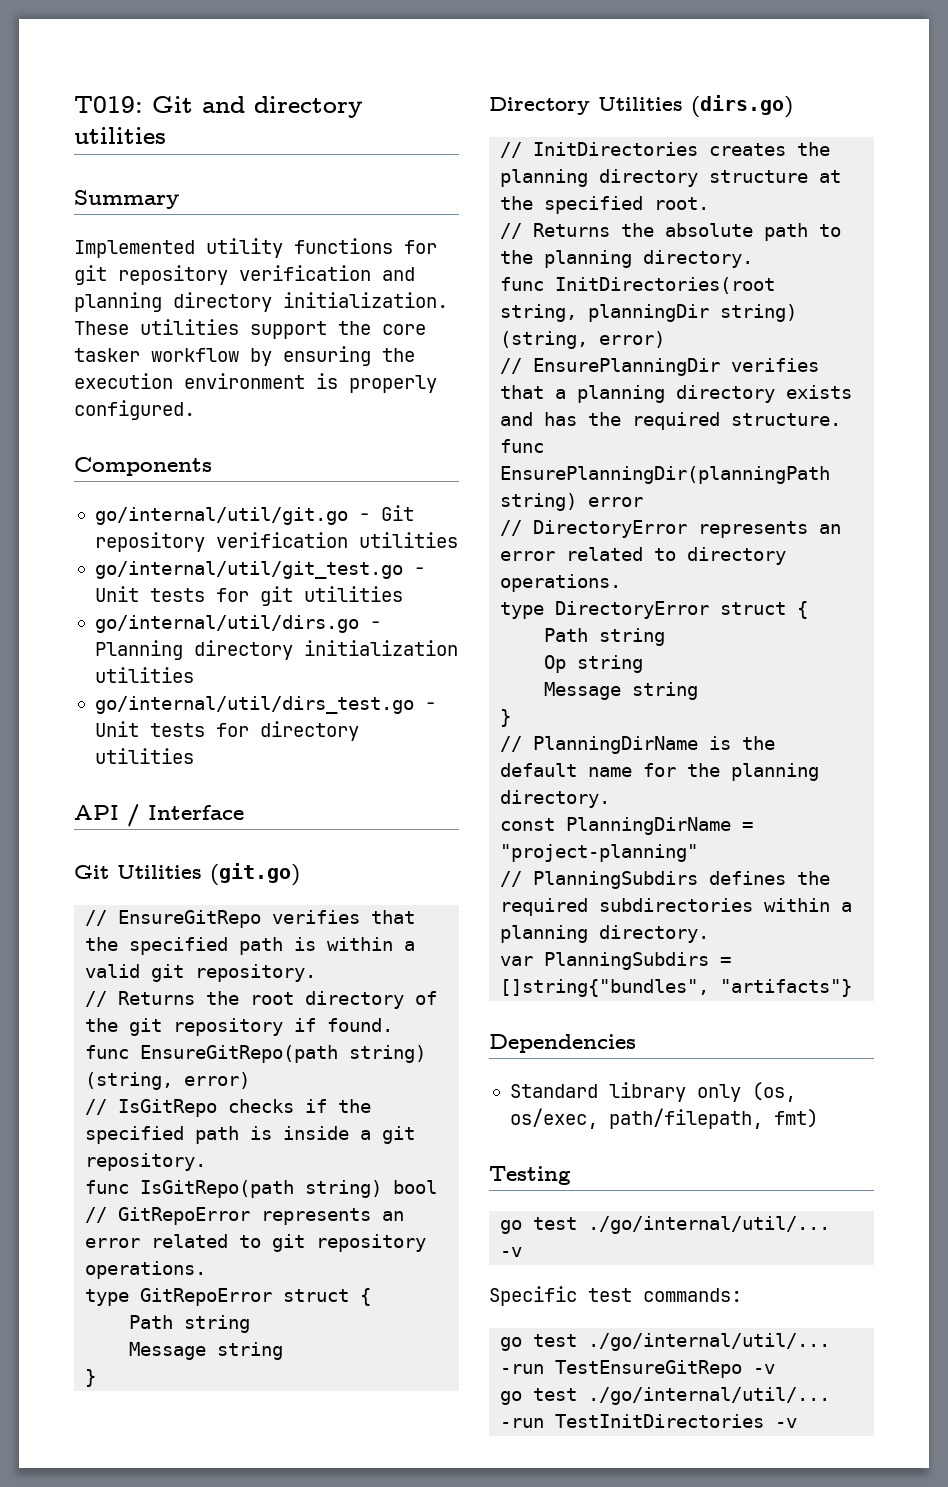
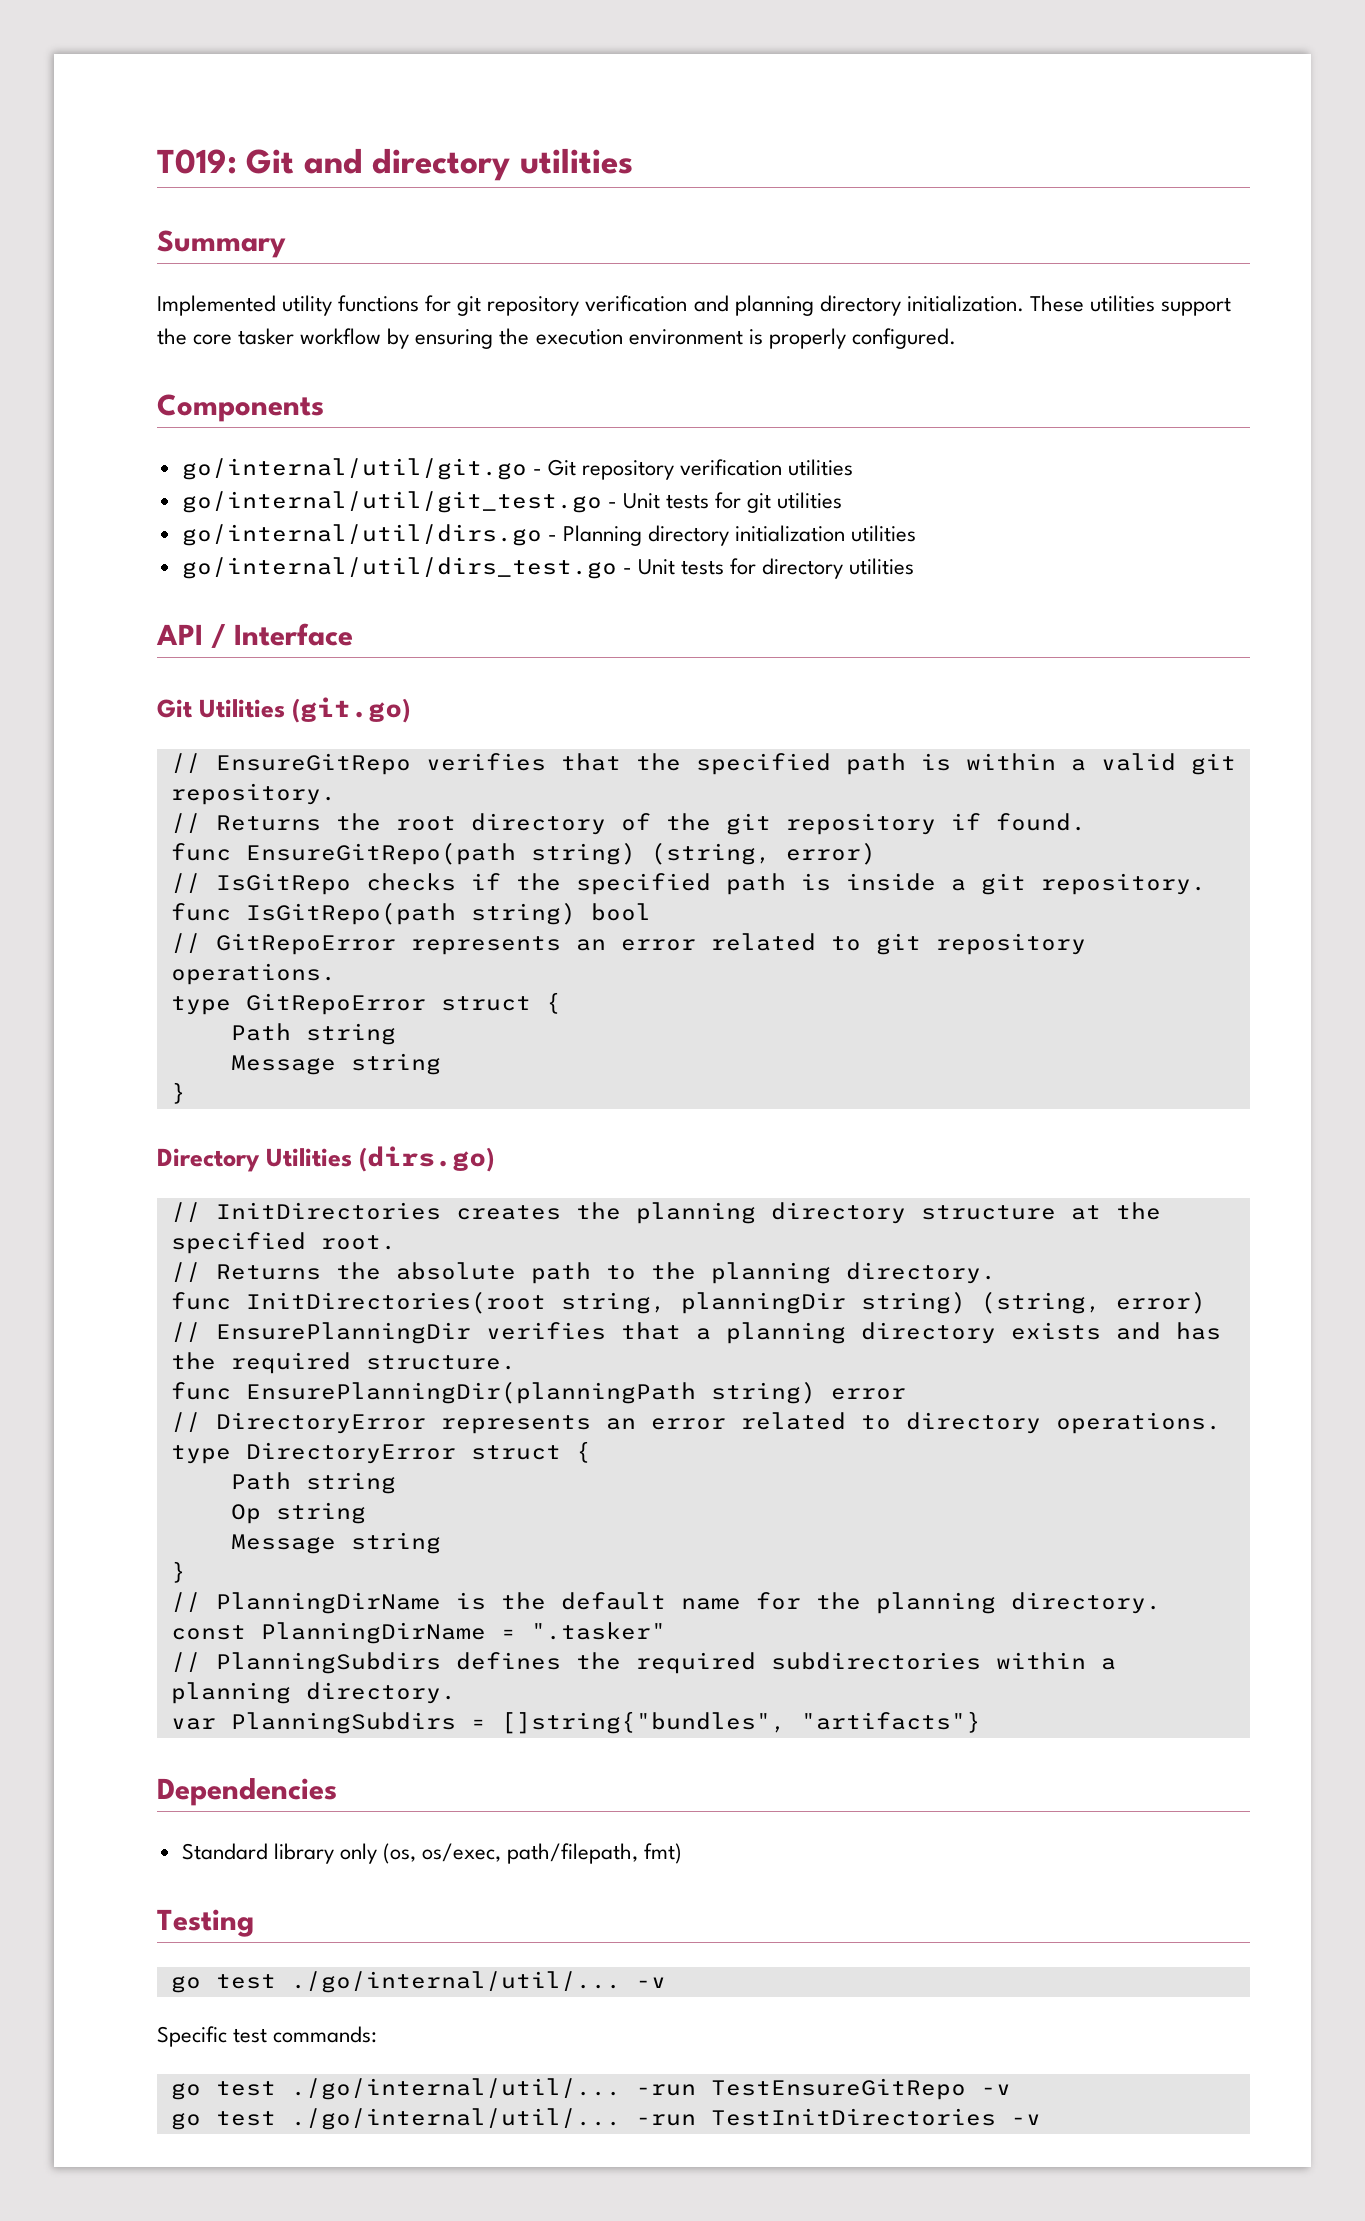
[500,844,699,862] "project-planning" -> [530,1622,666,1640] ".tasker"

